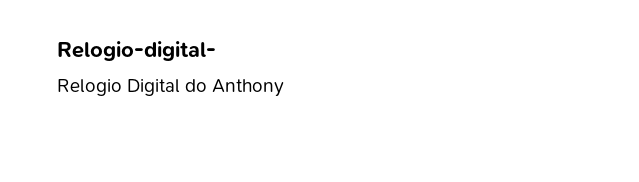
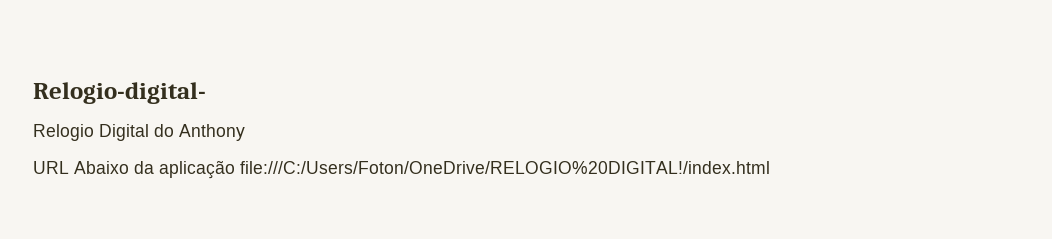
(285, 88) none -> [33,160,770,179] // URL Abaixo da aplicação file:///C:/Users/Foton/OneDrive/RELOGIO%20DIGITAL!/index.html

